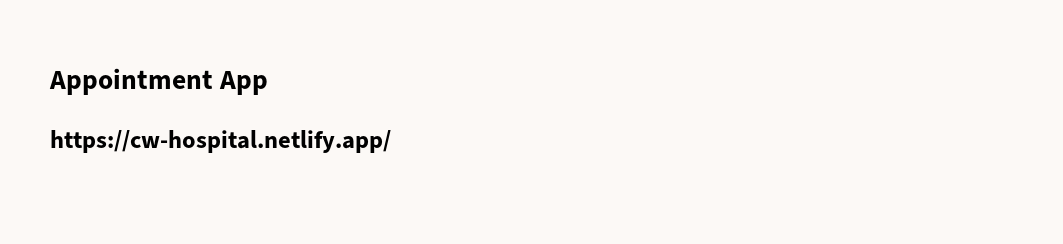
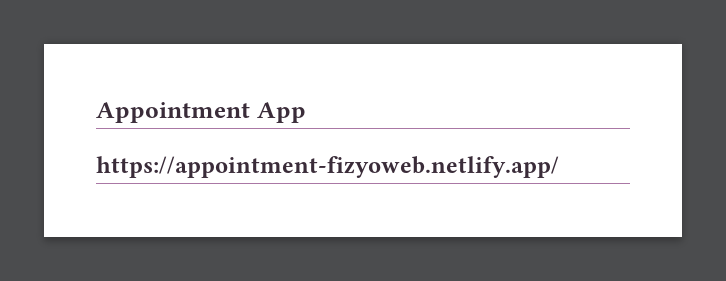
[50,130,391,153] https://cw-hospital.netlify.app/ -> [96,156,559,178] https://appointment-fizyoweb.netlify.app/

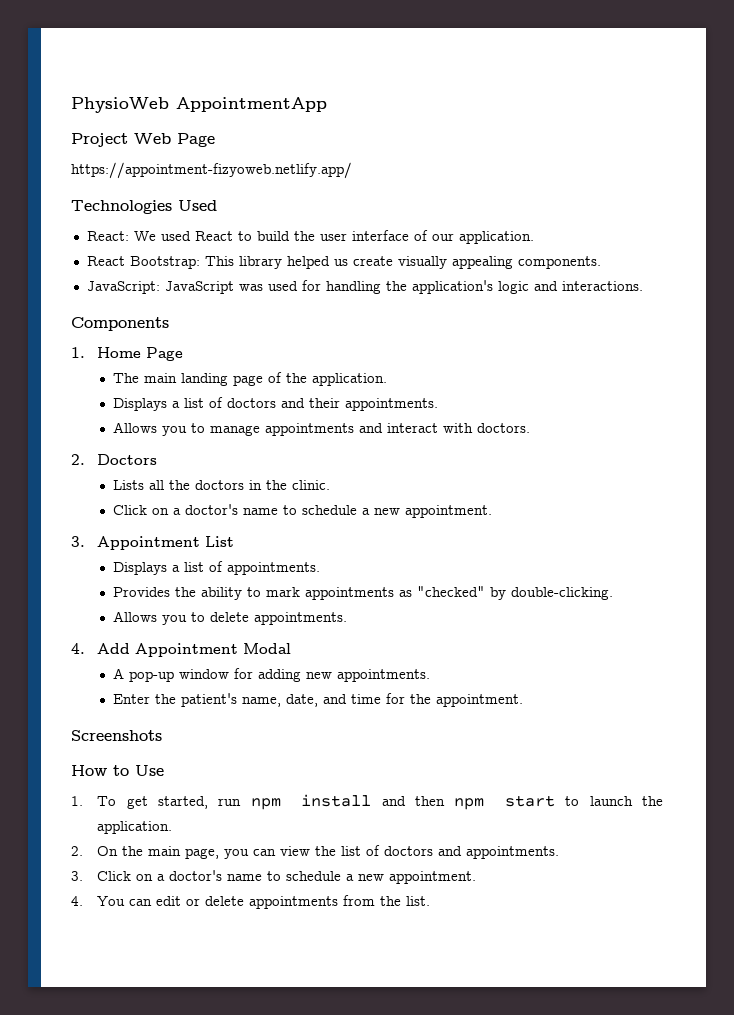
[96,102,306,123] [96,156,559,178] Appointment App // https://appointment-fizyoweb.netlify.app/ -> [71,97,327,113] [71,133,215,147] [71,162,352,179] [71,200,217,214] [86,230,534,244] [86,256,601,269] [86,280,643,294] [71,317,169,331] [71,347,184,361] [113,372,388,386] [113,397,439,411] [113,422,531,436] [71,454,158,465] [113,480,331,490] [113,504,493,518] [71,536,235,550] [113,561,321,575] [113,586,614,600] [113,611,348,625] [71,643,292,657] [113,668,431,682] [113,693,524,707] [71,730,162,741] [71,765,164,776] [71,794,663,810] [97,821,173,834] [71,845,560,859] [71,870,477,884] [71,895,431,909] PhysioWeb AppointmentApp // Project Web Page // https://appointment-fizyoweb.netlify.app/ // Technologies Used // React: We used React to build the user interface of our application. // React Bootstrap: This library helped us create visually appealing components. // JavaScript: JavaScript was used for handling the application's logic and interactions. // Components // 1. Home Page // The main landing page of the application. // Displays a list of doctors and their appointments. // Allows you to manage appointments and interact with doctors. // 2. Doctors // Lists all the doctors in the clinic. // Click on a doctor's name to schedule a new appointment. // 3. Appointment List // Displays a list of appointments. // Provides the ability to mark appointments as "checked" by double-clicking. // Allows you to delete appointments. // 4. Add Appointment Modal // A pop-up window for adding new appointments. // Enter the patient's name, date, and time for the appointment. // Screenshots // How to Use // 1. To get started, run npm install and then npm start to launch the application. // 2. On the main page, you can view the list of doctors and appointments. // 3. Click on a doctor's name to schedule a new appointment. // 4. You can edit or delete appointments from the list.

